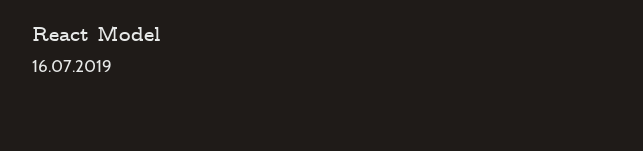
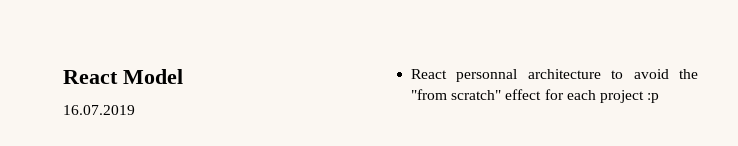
(112, 66) none -> [411,69,698,82] [411,89,660,103] // React personnal architecture to avoid the "from scratch" effect for each project :p

